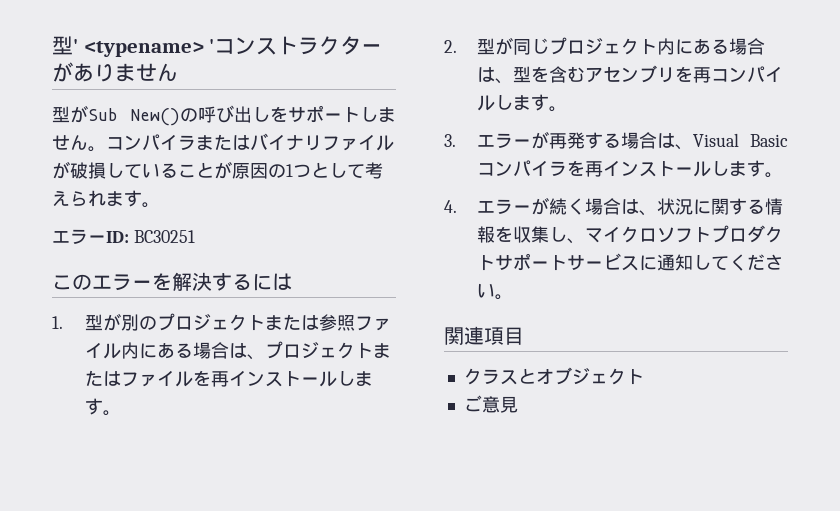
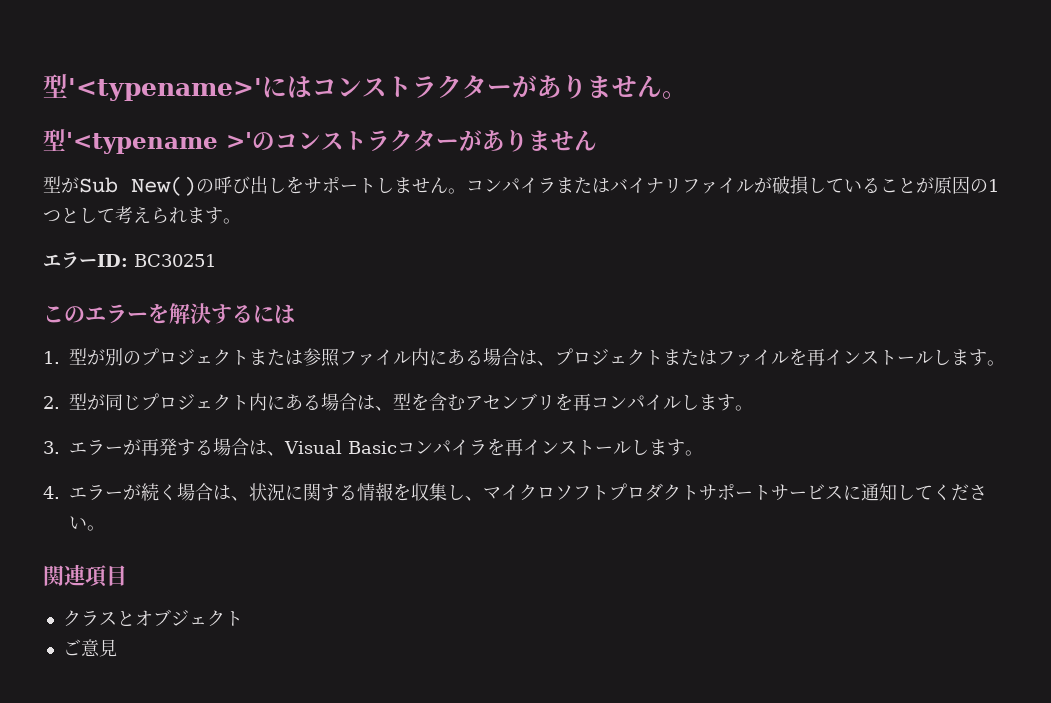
[52,36,215,57] 型' <typename> ' -> [43,74,687,101] [43,129,275,154] 型'<typename>'にはコンストラクターがありません。 // 型'<typename >'の

